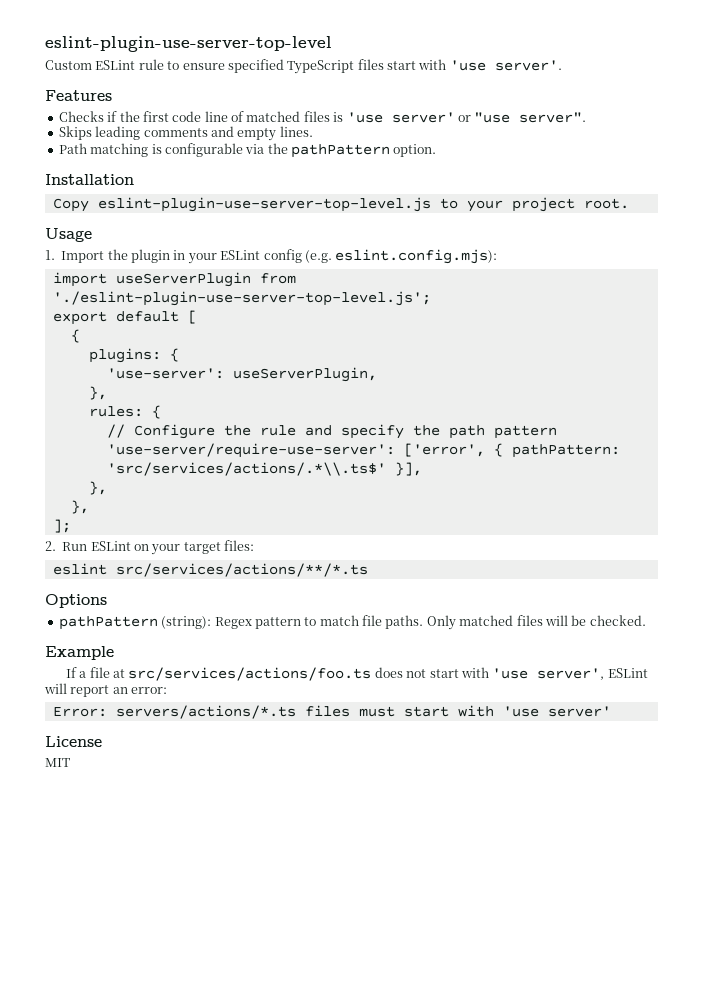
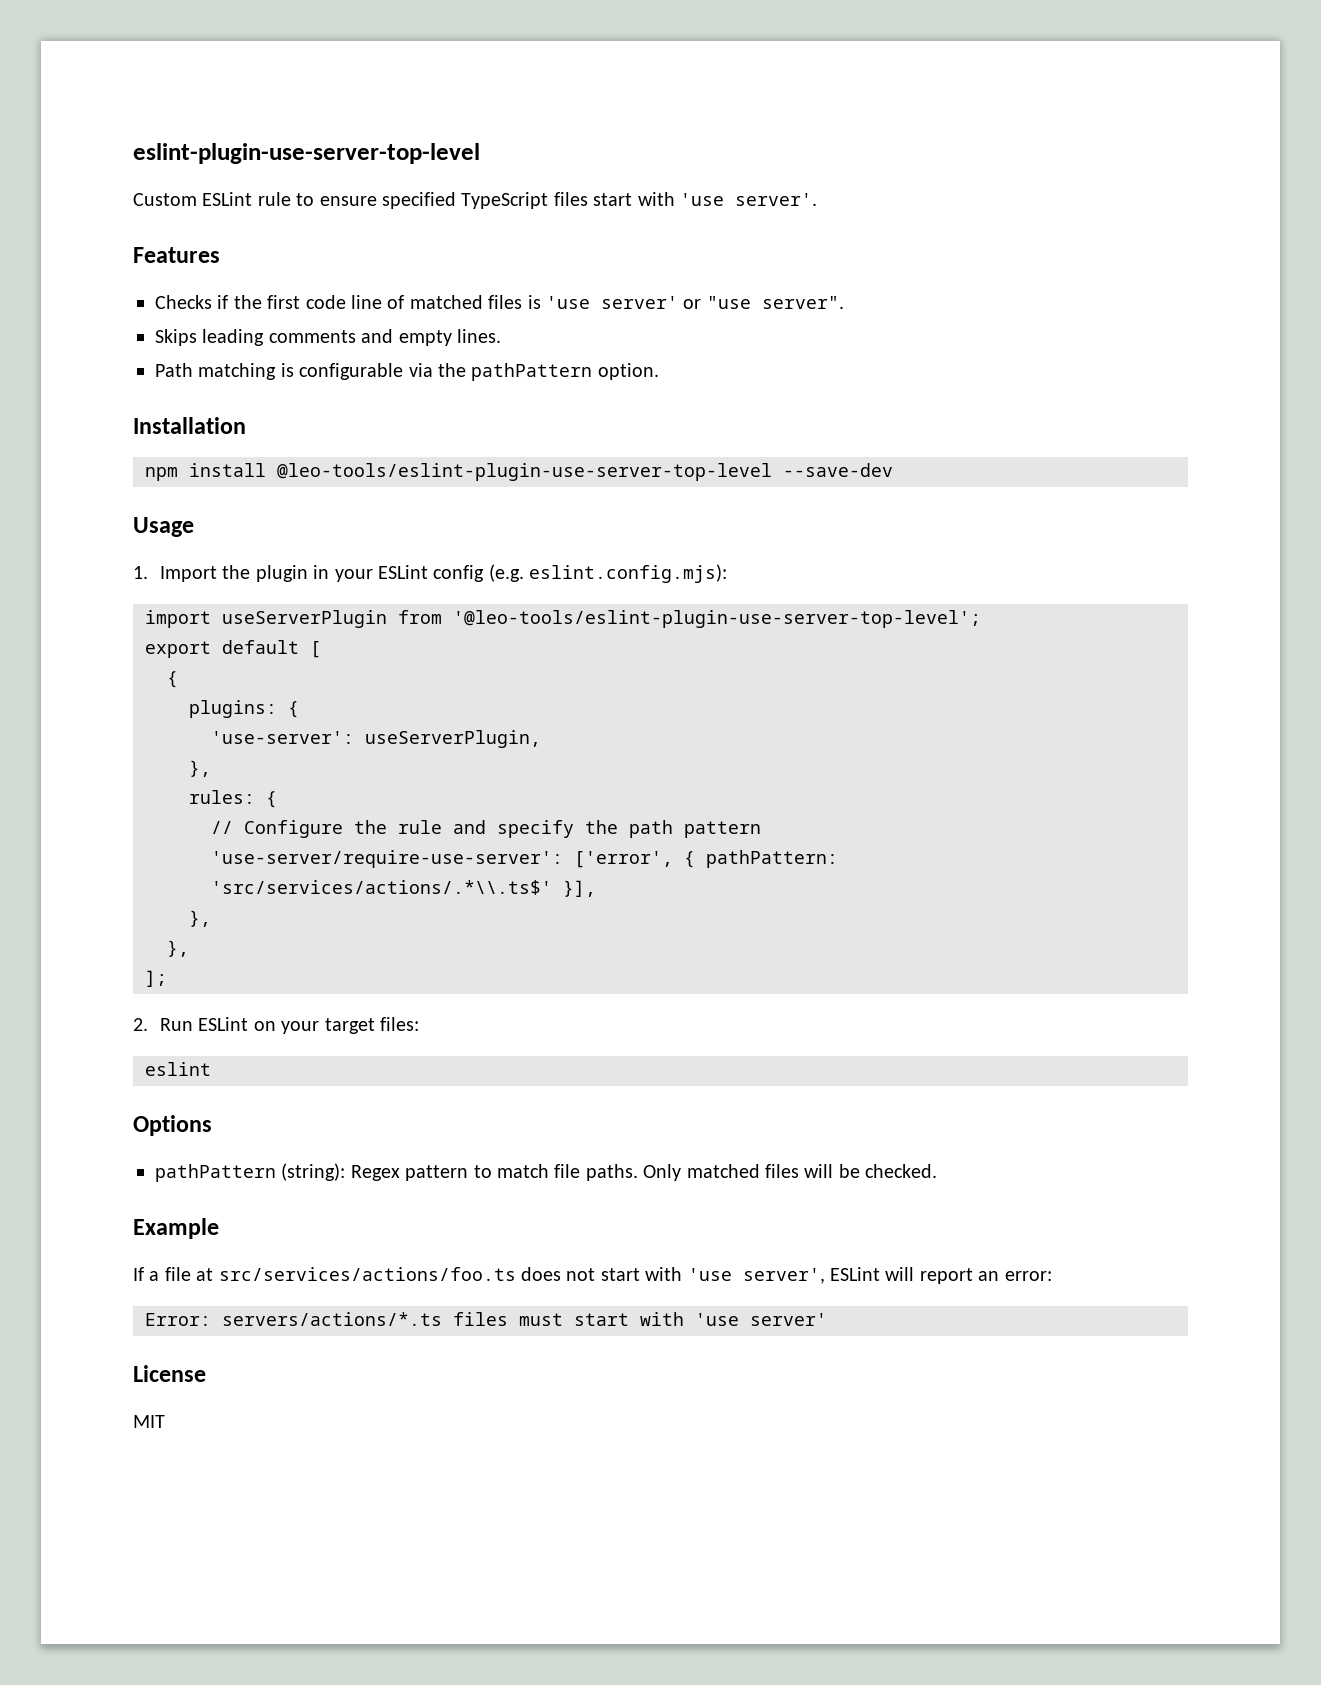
[52,197,629,212] Copy eslint-plugin-use-server-top-level.js to your project root. -> [145,463,893,481] npm install @leo-tools/eslint-plugin-use-server-top-level --save-dev
[52,291,431,306] './eslint-plugin-use-server-top-level.js'; -> [453,610,981,628] '@leo-tools/eslint-plugin-use-server-top-level';
[115,563,368,577] src/services/actions/**/*.ts -> (211, 1069) none

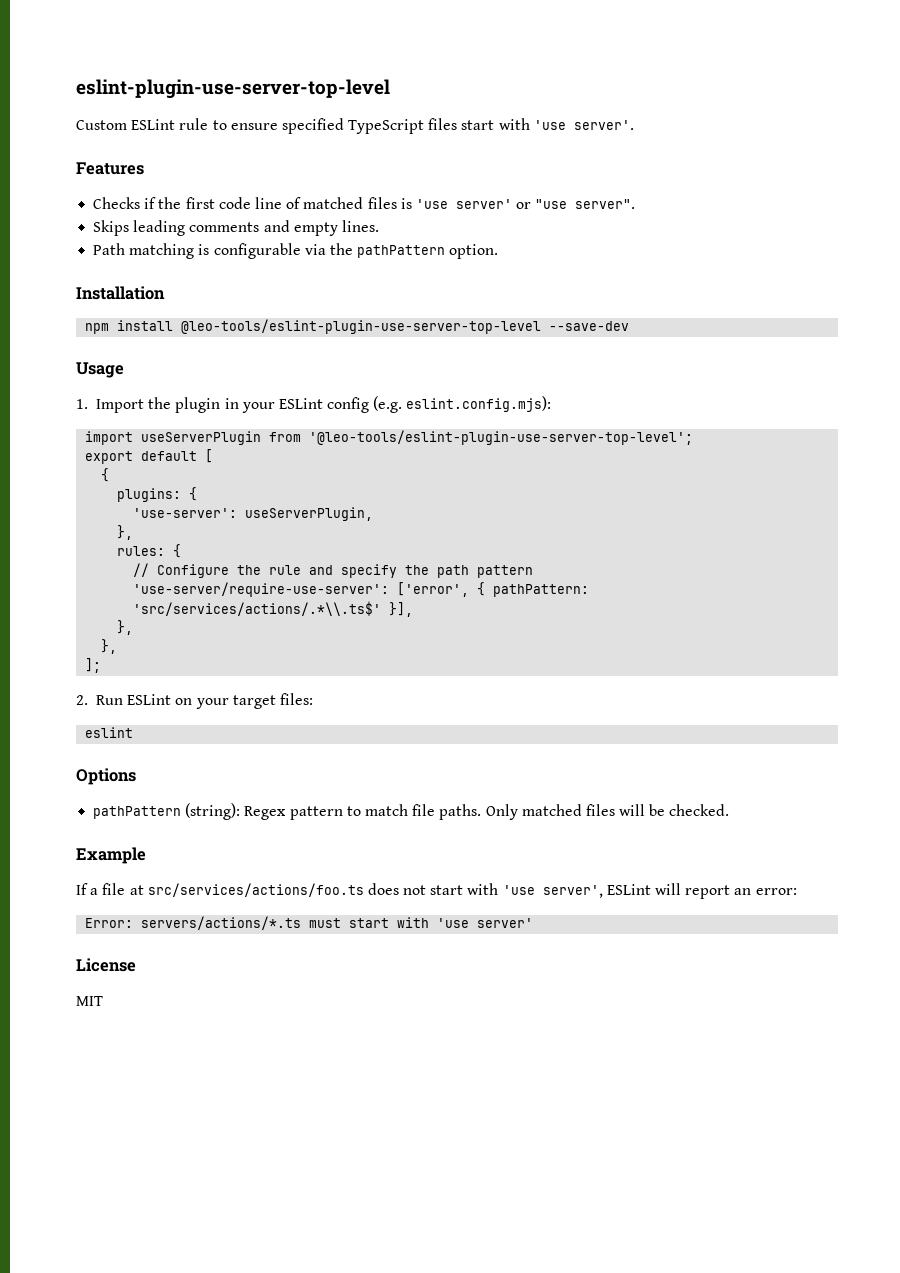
[453,1312,508,1326] files -> (302, 923) none

